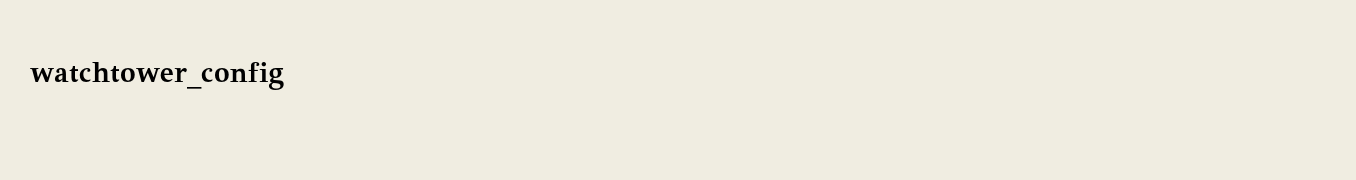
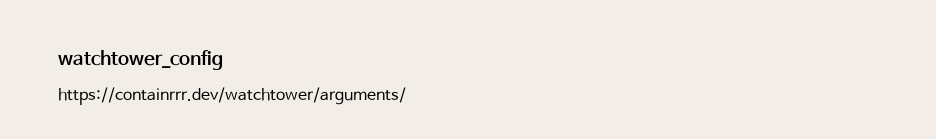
(284, 76) none -> [58,87,406,105] // https://containrrr.dev/watchtower/arguments/

